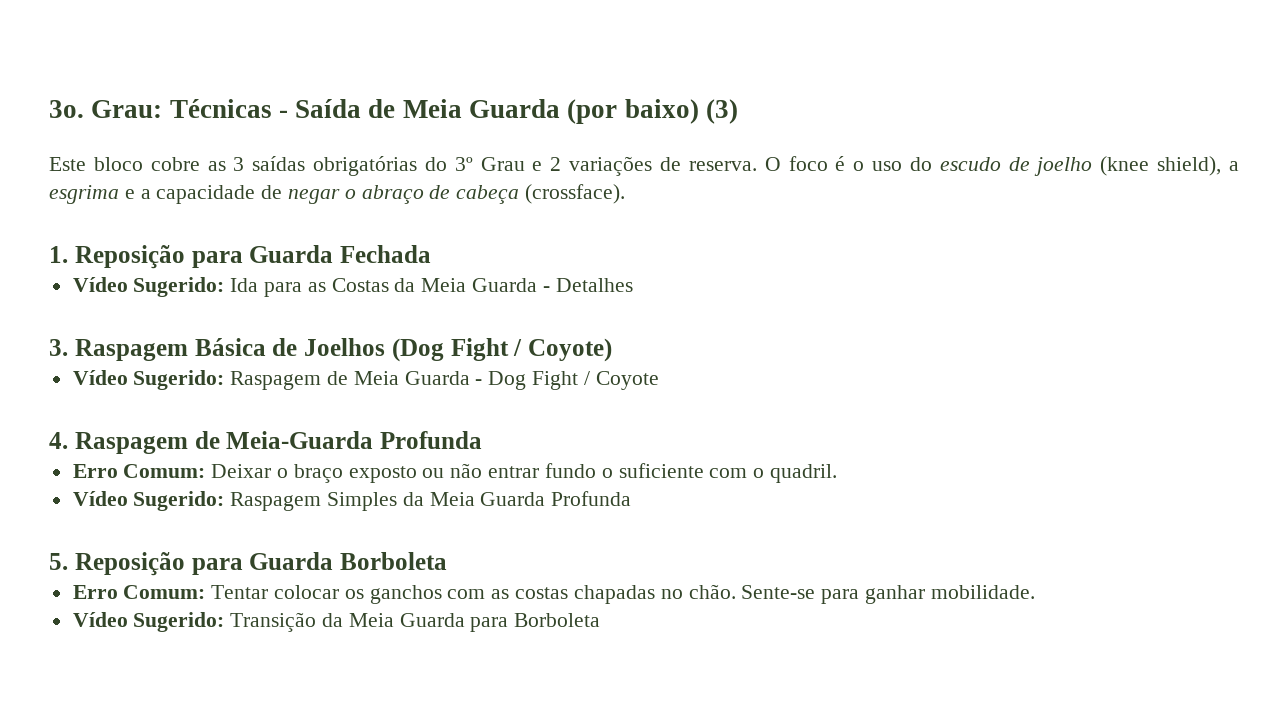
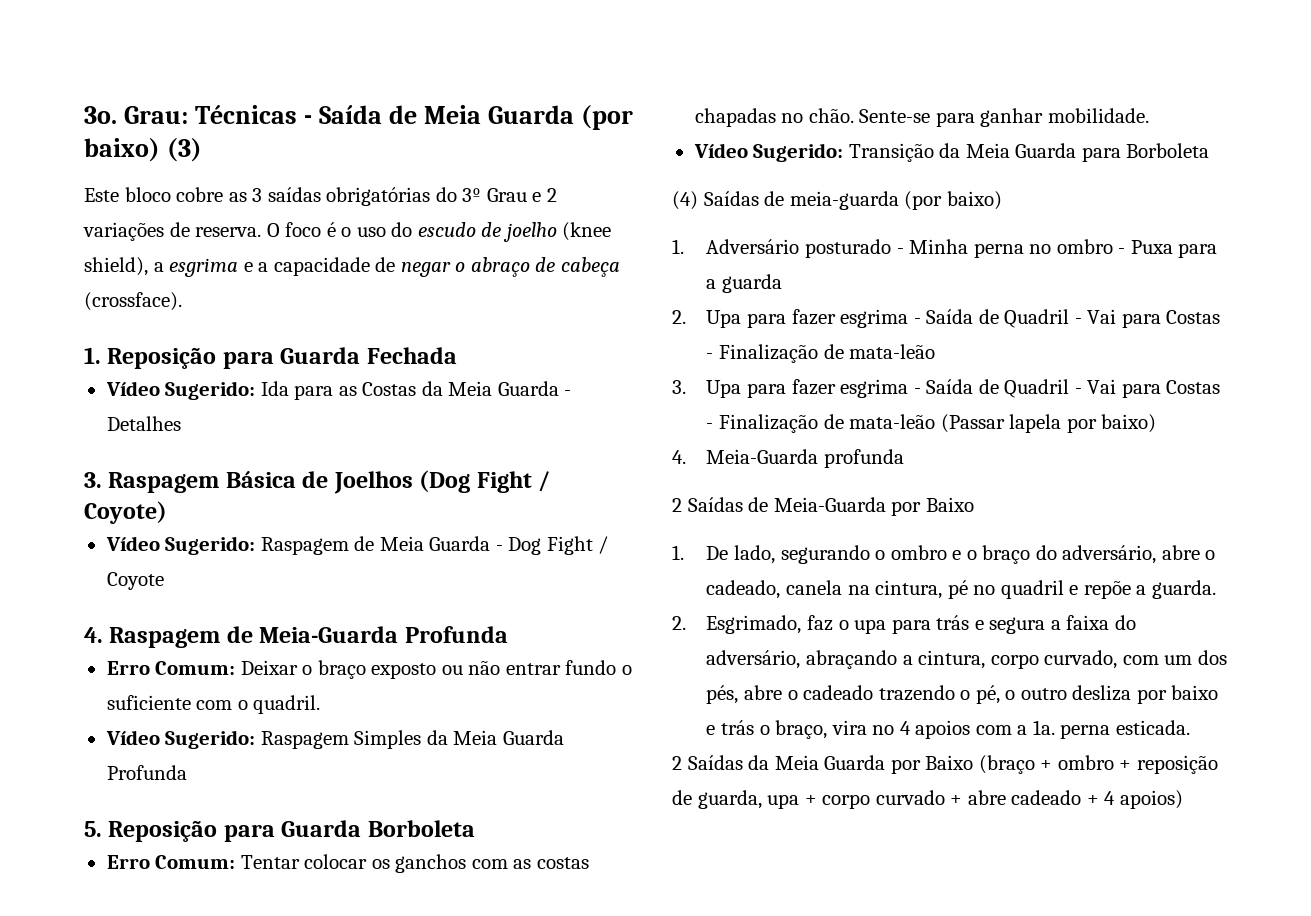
(601, 620) none -> [672,191,1002,210] [672,239,1218,258] [706,274,782,293] [672,309,1221,328] [706,344,936,363] [672,379,1221,398] [706,414,1157,433] [672,449,904,468] [672,497,974,516] [672,545,1216,564] [706,580,1216,599] [672,615,1136,634] [706,650,1227,669] [706,685,1219,704] [706,720,1190,739] [672,755,1218,774] [672,790,1183,809] // (4) Saídas de meia-guarda (por baixo) // 1. Adversário posturado - Minha perna no ombro - Puxa para a guarda // 2. Upa para fazer esgrima - Saída de Quadril - Vai para Costas - Finalização de mata-leão // 3. Upa para fazer esgrima - Saída de Quadril - Vai para Costas - Finalização de mata-leão (Passar lapela por baixo) // 4. Meia-Guarda profunda // 2 Saídas de Meia-Guarda por Baixo // 1. De lado, segurando o ombro e o braço do adversário, abre o cadeado, canela na cintura, pé no quadril e repõe a guarda. // 2. Esgrimado, faz o upa para trás e segura a faixa do adversário, abraçando a cintura, corpo curvado, com um dos pés, abre o cadeado trazendo o pé, o outro desliza por baixo e trás o braço, vira no 4 apoios com a 1a. perna esticada. // 2 Saídas da Meia Guarda por Baixo (braço + ombro + reposição de guarda, upa + corpo curvado + abre cadeado + 4 apoios)

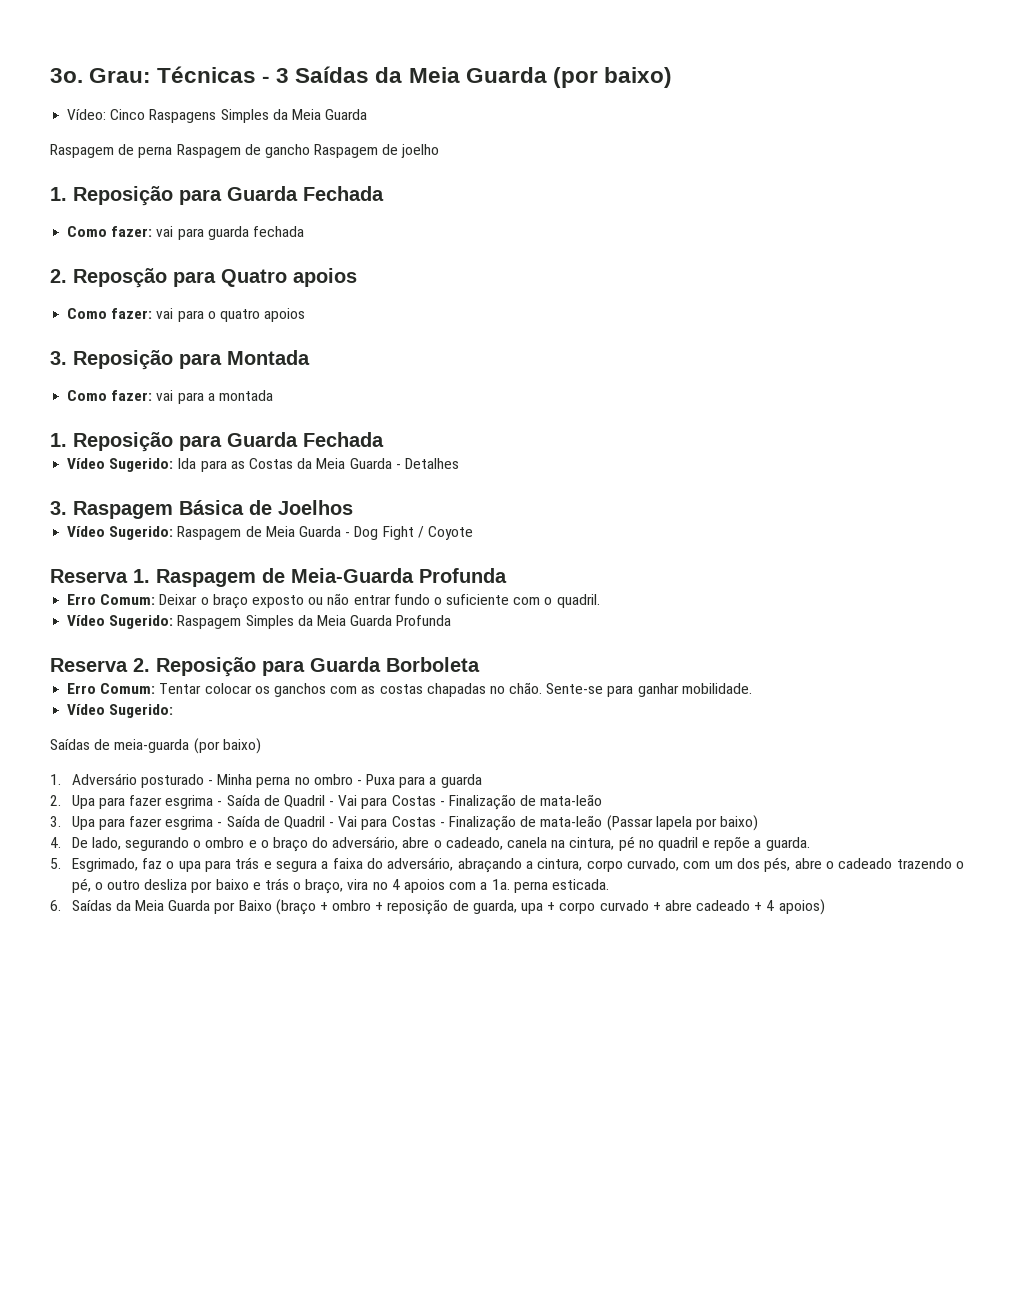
[319,105,418,124] Saída de -> [276,66,403,83] 3 Saídas da
[167,138,203,162] [84,187,557,206] [83,222,612,242] [84,257,620,277] [84,292,182,311] (3) // Este bloco cobre as 3 saídas obrigatórias do 3º Grau e 2 variações de reserva. O foco é o uso do escudo de joelho (knee shield), a esgrima e a capacidade de negar o abraço de cabeça (crossface). -> [67,109,368,123] [50,144,440,158] [50,186,384,206] [67,226,304,240] [50,268,357,288] [67,308,306,322] [50,350,310,370] [67,390,273,404] // Vídeo: Cinco Raspagens Simples da Meia Guarda // Raspagem de perna Raspagem de gancho Raspagem de joelho // 1. Reposição para Guarda Fechada // Como fazer: vai para guarda fechada // 2. Reposção para Quatro apoios // Como fazer: vai para o quatro apoios // 3. Reposição para Montada // Como fazer: vai para a montada
[419,470,551,493] [84,501,167,524] (Dog Fight / Coyote) -> (353, 507) none
[84,627,103,643] 4. -> [50,569,150,583] Reserva 1.
[84,821,102,837] 5. -> [50,658,150,672] Reserva 2.
[848,143,1210,162] [672,191,698,210] Transição da Meia Guarda para Borboleta // (4) -> (174, 711) //
[706,449,904,468] [672,497,974,516] [672,545,684,560] Meia-Guarda profunda // 2 Saídas de Meia-Guarda por Baixo // 1. -> (61, 842) none
[672,616,686,630] 2. -> [50,858,61,869] 5.
[672,756,682,770] 2 -> [50,900,61,911] 6.

